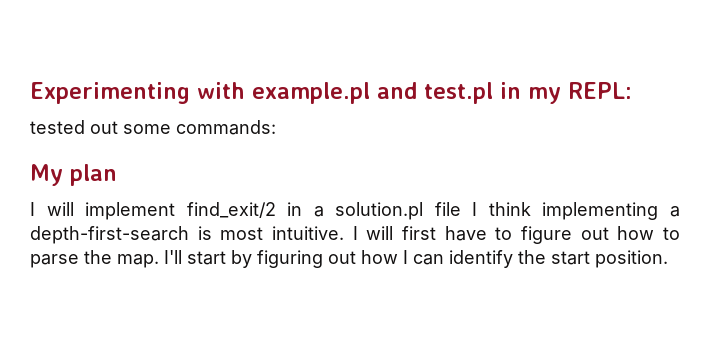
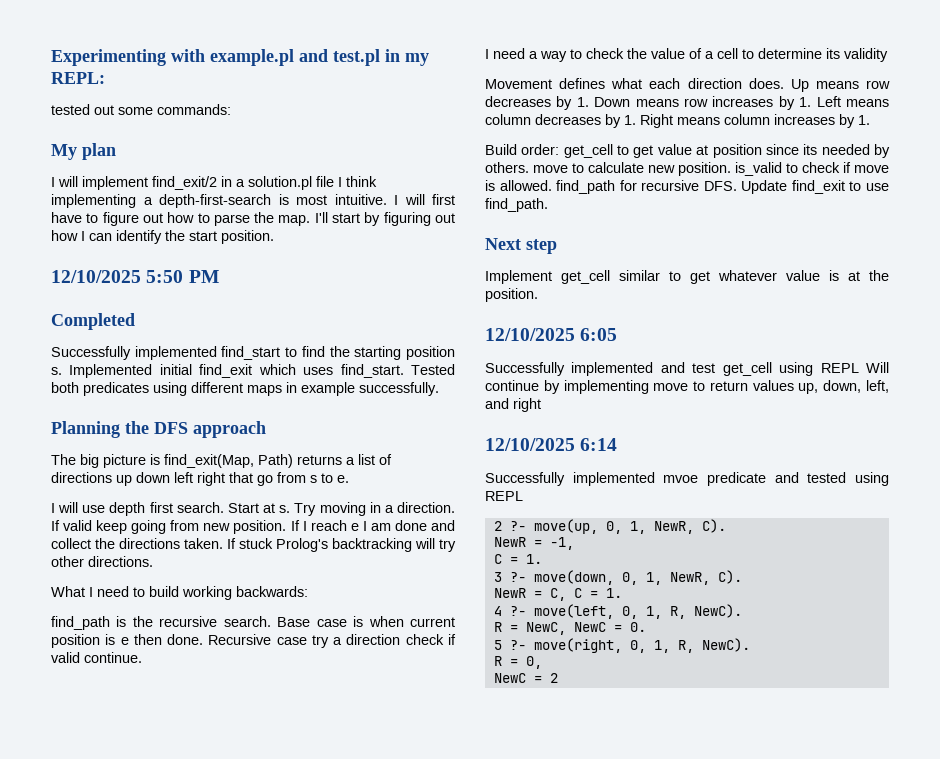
(668, 259) none -> [51,270,219,283] [51,313,135,330] [51,346,456,360] [51,364,455,378] [51,382,439,396] [51,421,266,438] [51,454,392,468] [51,472,349,486] [51,502,455,516] [51,520,455,534] [51,538,456,552] [51,556,153,567] [51,586,308,600] [51,616,456,630] [51,634,456,648] [51,652,142,663] [485,48,888,62] [485,78,890,92] [485,96,889,110] [485,114,870,128] [485,144,891,158] [485,162,889,176] [485,180,889,194] [485,198,548,212] [485,238,557,254] [485,270,889,284] [485,288,538,302] [485,328,618,341] [485,362,889,376] [485,380,889,394] [485,398,541,412] [485,438,618,451] [485,472,889,486] [485,491,523,501] [493,519,726,534] [493,537,574,550] [493,554,542,564] [493,570,742,585] [493,588,622,601] [493,604,742,619] [493,622,646,635] [493,638,750,653] [493,656,542,669] [493,673,558,683] // 12/10/2025 5:50 PM // Completed // Successfully implemented find_start to find the starting position s. Implemented initial find_exit which uses find_start. Tested both predicates using different maps in example successfully. // Planning the DFS approach // The big picture is find_exit(Map, Path) returns a list of directions up down left right that go from s to e. // I will use depth first search. Start at s. Try moving in a direction. If valid keep going from new position. If I reach e I am done and collect the directions taken. If stuck Prolog's backtracking will try other directions. // What I need to build working backwards: // find_path is the recursive search. Base case is when current position is e then done. Recursive case try a direction check if valid continue. // I need a way to check the value of a cell to determine its validity // Movement defines what each direction does. Up means row decreases by 1. Down means row increases by 1. Left means column decreases by 1. Right means column increases by 1. // Build order: get_cell to get value at position since its needed by others. move to calculate new position. is_valid to check if move is allowed. find_path for recursive DFS. Update find_exit to use find_path. // Next step // Implement get_cell similar to get whatever value is at the position. // 12/10/2025 6:05 // Successfully implemented and test get_cell using REPL Will continue by implementing move to return values up, down, left, and right // 12/10/2025 6:14 // Successfully implemented mvoe predicate and tested using REPL // 2 ?- move(up, 0, 1, NewR, C). // NewR = -1, // C = 1. // 3 ?- move(down, 0, 1, NewR, C). // NewR = C, C = 1. // 4 ?- move(left, 0, 1, R, NewC). // R = NewC, NewC = 0. // 5 ?- move(right, 0, 1, R, NewC). // R = 0, // NewC = 2

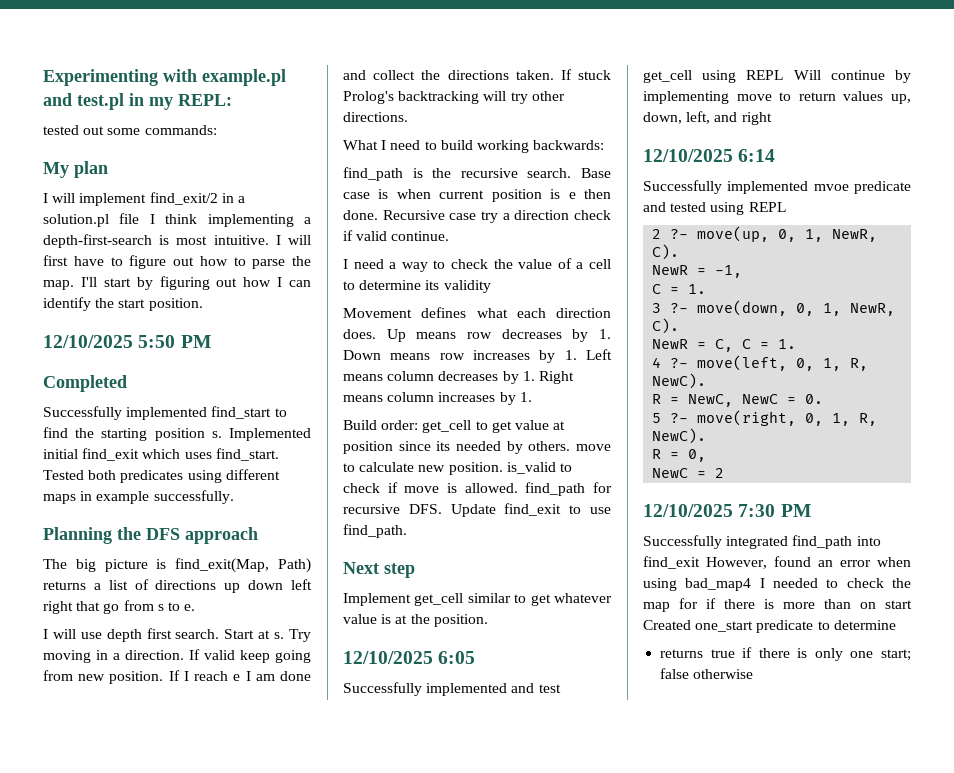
(558, 678) none -> [643,504,811,517] [643,535,881,549] [643,556,911,569] [643,578,911,591] [643,598,912,612] [643,620,896,633] [660,647,911,661] [660,668,754,679] // 12/10/2025 7:30 PM // Successfully integrated find_path into find_exit However, found an error when using bad_map4 I needed to check the map for if there is more than on start Created one_start predicate to determine // returns true if there is only one start; false otherwise

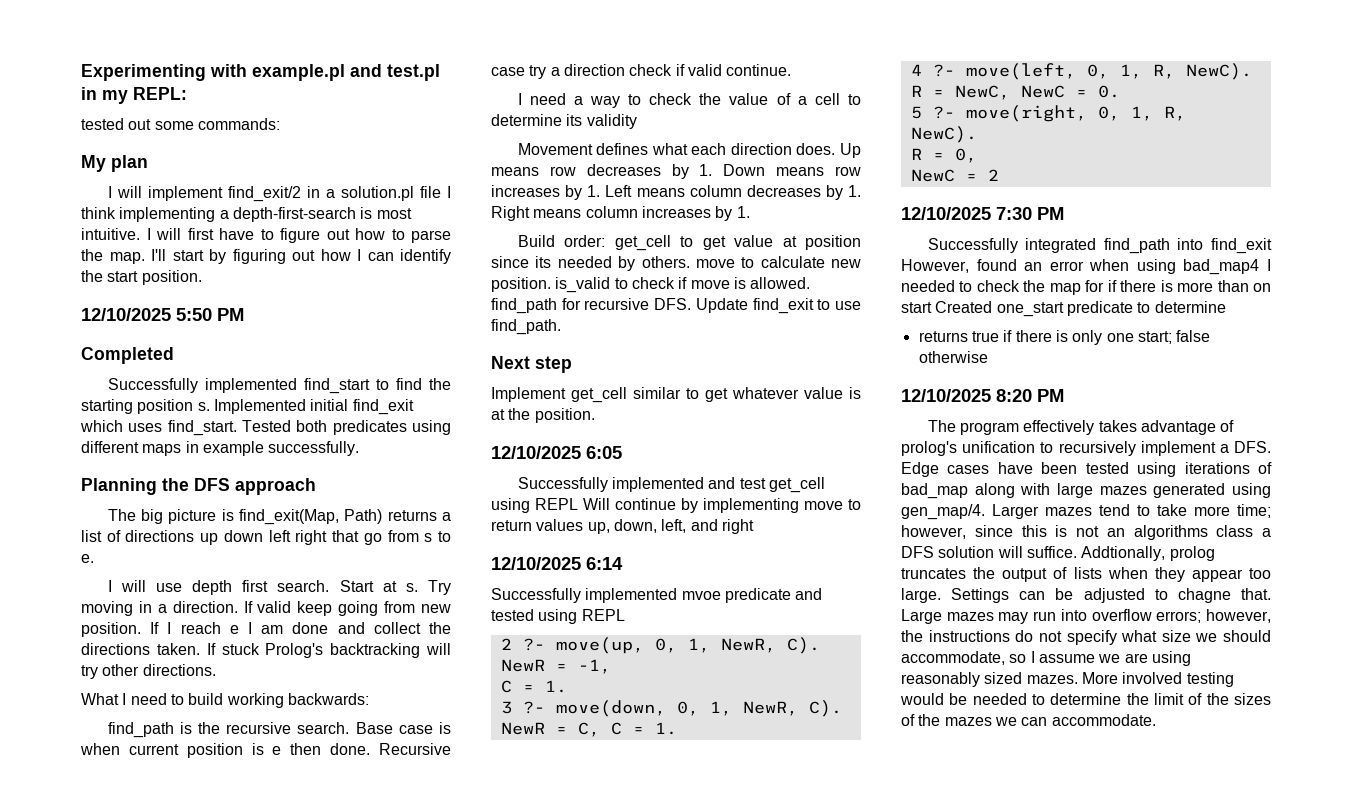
(754, 674) none -> [901,389,1064,402] [927,420,1235,435] [901,441,1271,456] [901,462,1272,477] [901,483,1271,499] [901,504,1271,520] [901,525,1271,540] [901,546,1215,561] [901,567,1271,582] [901,588,1271,603] [901,609,1271,624] [901,630,1271,645] [901,651,1191,666] [901,672,1234,687] [900,693,1271,705] [901,714,1156,726] // 12/10/2025 8:20 PM // The program effectively takes advantage of prolog's unification to recursively implement a DFS. Edge cases have been tested using iterations of bad_map along with large mazes generated using gen_map/4. Larger mazes tend to take more time; however, since this is not an algorithms class a DFS solution will suffice. Addtionally, prolog truncates the output of lists when they appear too large. Settings can be adjusted to chagne that. Large mazes may run into overflow errors; however, the instructions do not specify what size we should accommodate, so I assume we are using reasonably sized mazes. More involved testing would be needed to determine the limit of the sizes of the mazes we can accommodate.

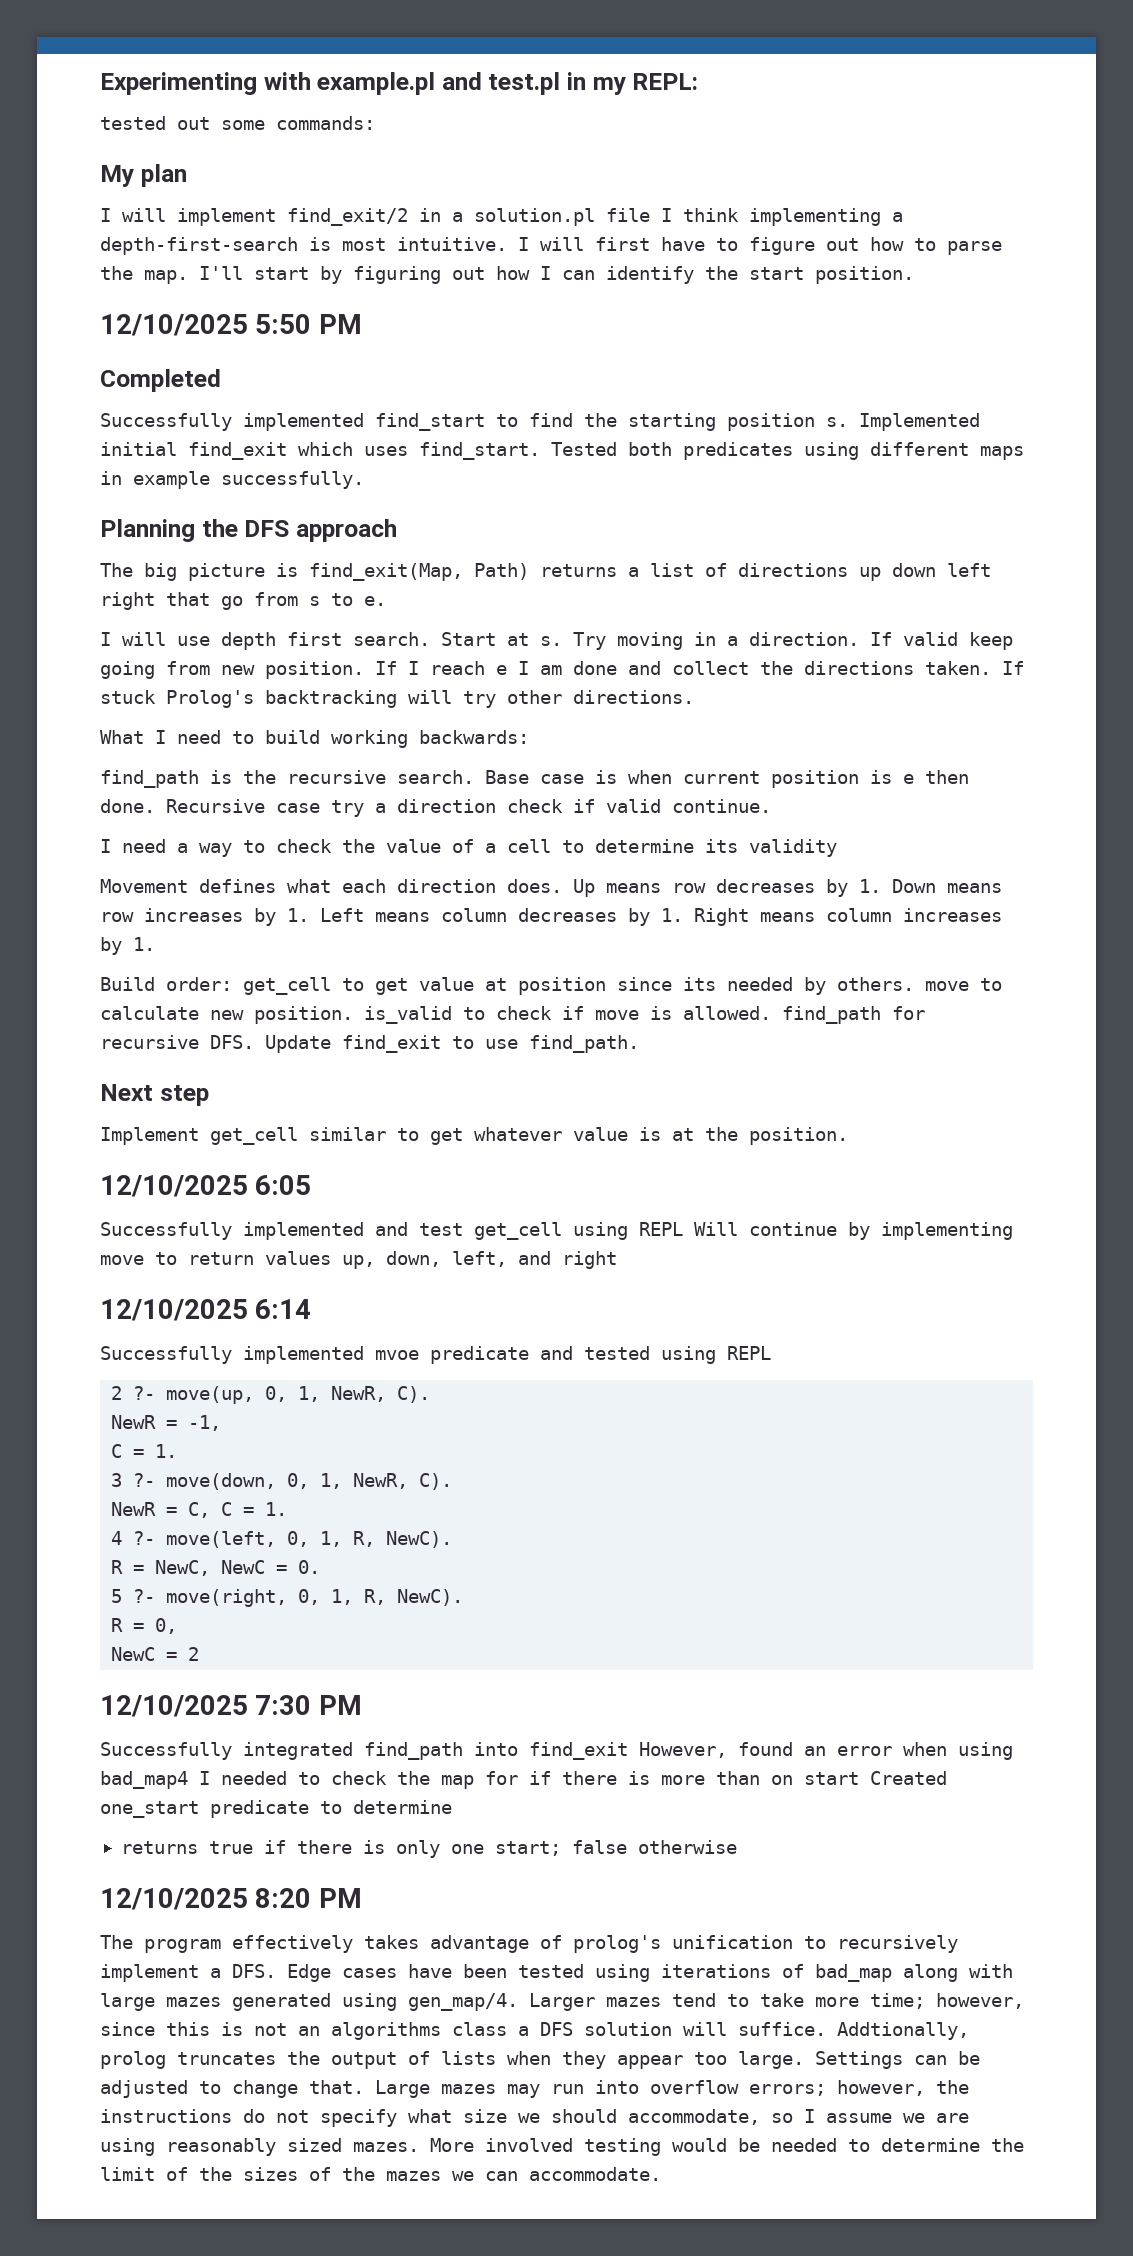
[1177,588,1231,603] chagne -> [232,2080,298,2098] change

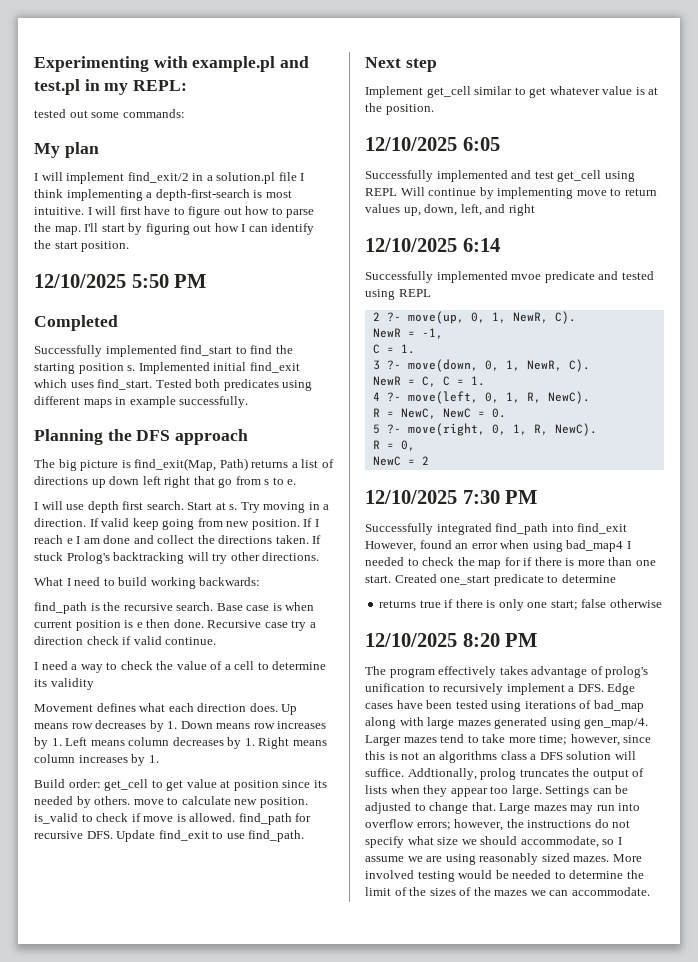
[771,1772,859,1785] on start -> [635,560,656,566] [365,575,391,583] one start.

